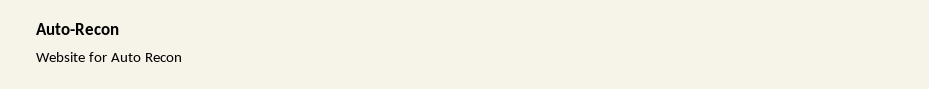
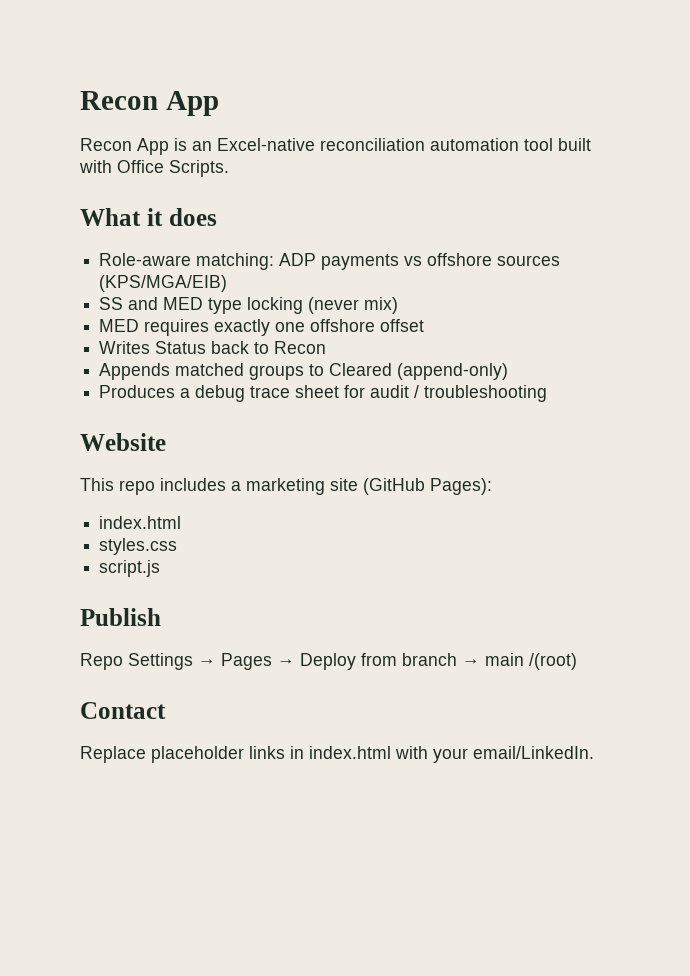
[36,23,119,35] [36,52,182,62] Auto-Recon // Website for Auto Recon -> [80,91,219,116] [80,138,591,155] [79,160,229,177] [80,208,217,226] [99,253,561,270] [99,275,228,292] [99,297,399,314] [99,319,425,336] [99,341,327,354] [99,363,509,380] [99,385,548,402] [80,433,166,451] [80,478,492,495] [99,516,182,529] [99,538,178,555] [99,560,161,577] [80,608,161,626] [80,653,577,670] [80,702,166,719] [80,746,594,763] Recon App // Recon App is an Excel-native reconciliation automation tool built with Office Scripts. // What it does // Role-aware matching: ADP payments vs offshore sources (KPS/MGA/EIB) // SS and MED type locking (never mix) // MED requires exactly one offshore offset // Writes Status back to Recon // Appends matched groups to Cleared (append-only) // Produces a debug trace sheet for audit / troubleshooting // Website // This repo includes a marketing site (GitHub Pages): // index.html // styles.css // script.js // Publish // Repo Settings → Pages → Deploy from branch → main /(root) // Contact // Replace placeholder links in index.html with your email/LinkedIn.

